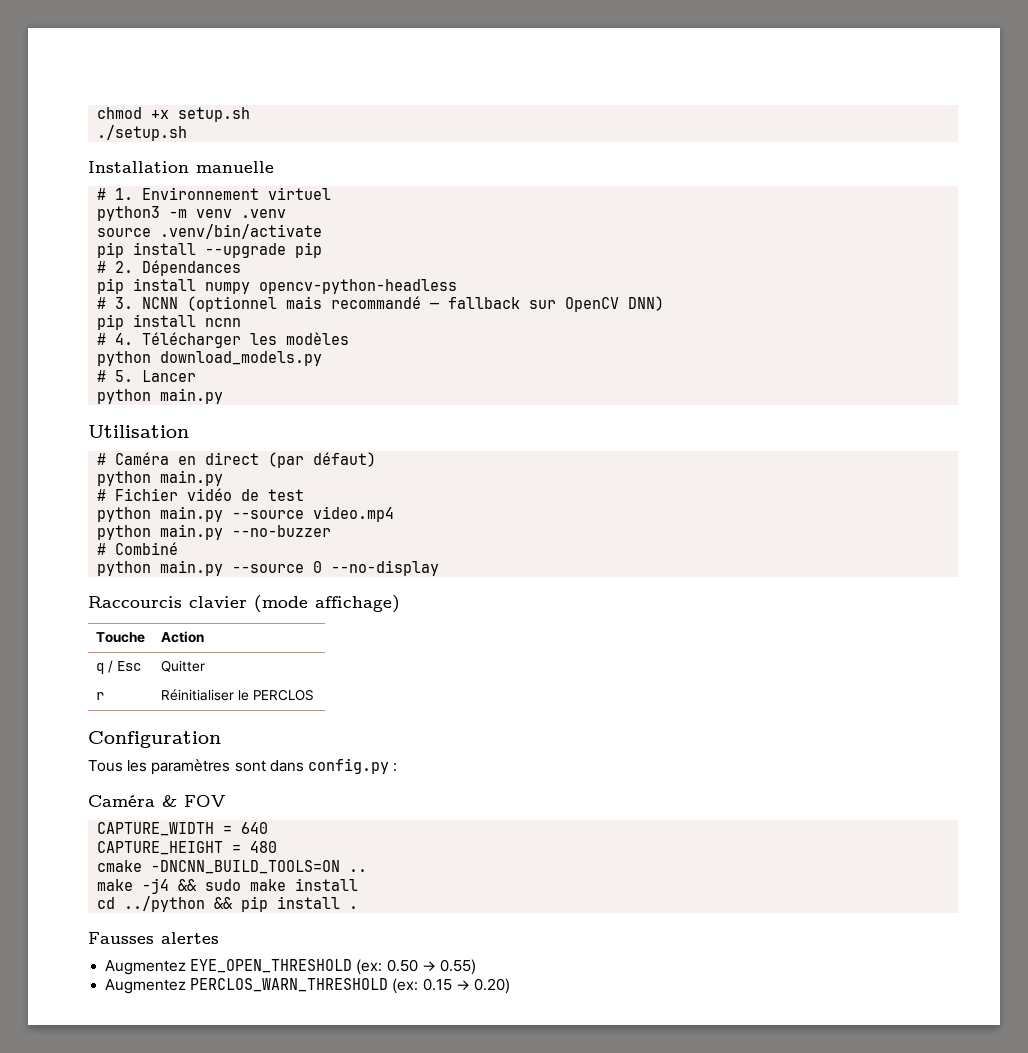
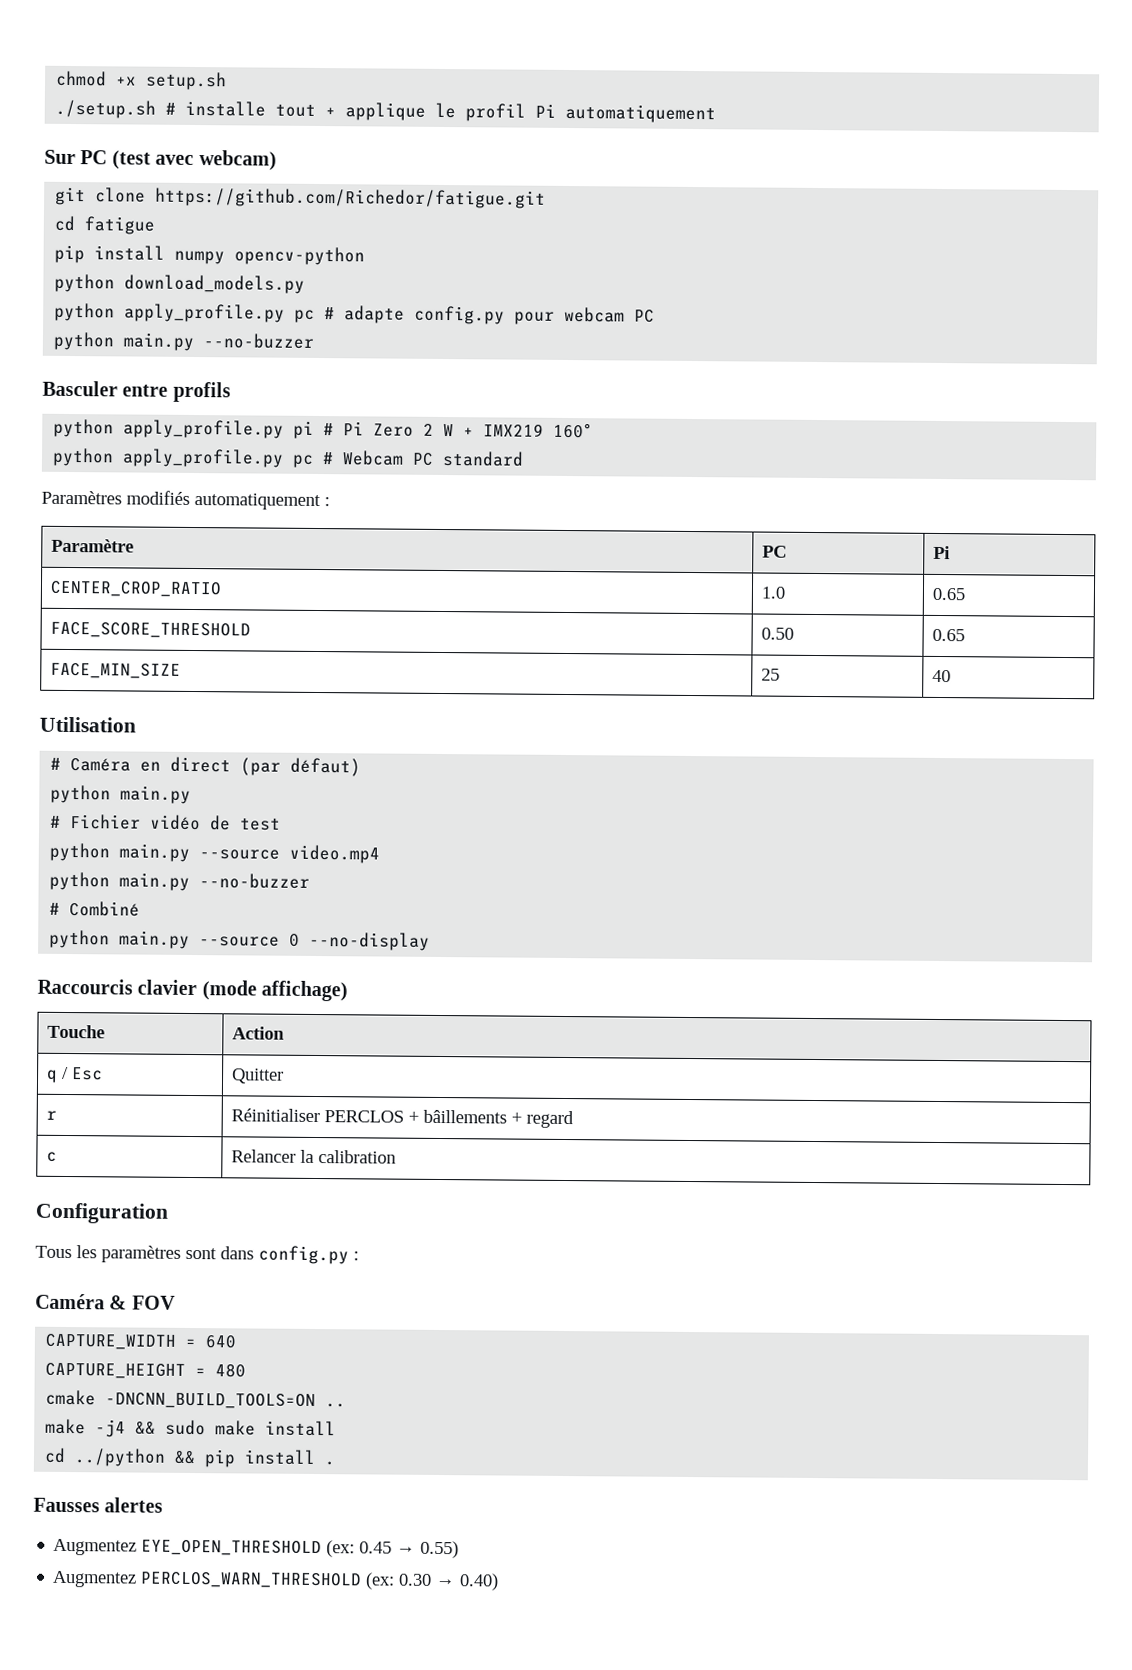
[88,161,274,173] [97,187,332,200] [97,206,287,221] [97,224,323,239] [97,242,323,258] [97,260,242,276] [97,278,458,294] [97,296,665,312] [97,314,242,330] [97,332,350,348] [97,351,323,366] [97,370,197,382] [97,388,224,404] // Installation manuelle // # 1. Environnement virtuel // python3 -m venv .venv // source .venv/bin/activate // pip install --upgrade pip // # 2. Dépendances // pip install numpy opencv-python-headless // # 3. NCNN (optionnel mais recommandé — fallback sur OpenCV DNN) // pip install ncnn // # 4. Télécharger les modèles // python download_models.py // # 5. Lancer // python main.py -> [165,100,717,124] [44,149,277,171] [55,186,547,209] [54,215,156,235] [54,244,366,266] [54,273,306,294] [54,302,656,325] [53,331,316,352] [42,380,231,403] [53,418,595,439] [52,447,525,468] [41,490,330,511] [51,538,135,553] [762,545,788,558] [933,545,951,560] [50,580,223,598] [761,586,787,599] [932,587,966,601] [50,621,252,639] [761,627,795,640] [932,628,966,642] [50,662,182,679] [761,668,781,681] [932,669,952,683] # installe tout + applique le profil Pi automatiquement // Sur PC (test avec webcam) // git clone https://github.com/Richedor/fatigue.git // cd fatigue // pip install numpy opencv-python // python download_models.py // python apply_profile.py pc # adapte config.py pour webcam PC // python main.py --no-buzzer // Basculer entre profils // python apply_profile.py pi # Pi Zero 2 W + IMX219 160° // python apply_profile.py pc # Webcam PC standard // Paramètres modifiés automatiquement : // Paramètre | PC | Pi // CENTER_CROP_RATIO | 1.0 | 0.65 // FACE_SCORE_THRESHOLD | 0.50 | 0.65 // FACE_MIN_SIZE | 25 | 40
[237,690,249,701] le -> (321, 1115) none
(314, 695) none -> [408,1109,575,1129] [46,1151,58,1162] [231,1149,397,1164] + bâillements + regard // c | Relancer la calibration
[386,959,418,972] 0.50 -> [359,1541,393,1554] 0.45
[422,978,510,994] 0.15 → 0.20) -> [398,1573,500,1591] 0.30 → 0.40)

